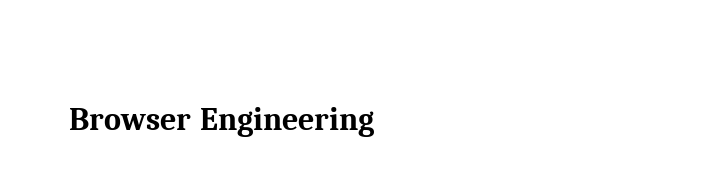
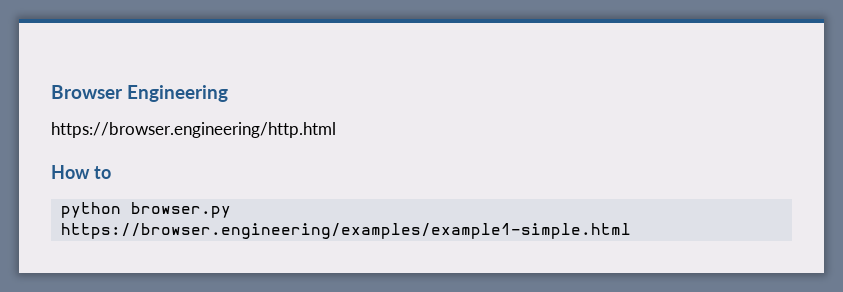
(374, 122) none -> [51,122,336,138] [51,165,111,179] [60,202,231,218] [60,223,631,239] // https://browser.engineering/http.html // How to // python browser.py https://browser.engineering/examples/example1-simple.html

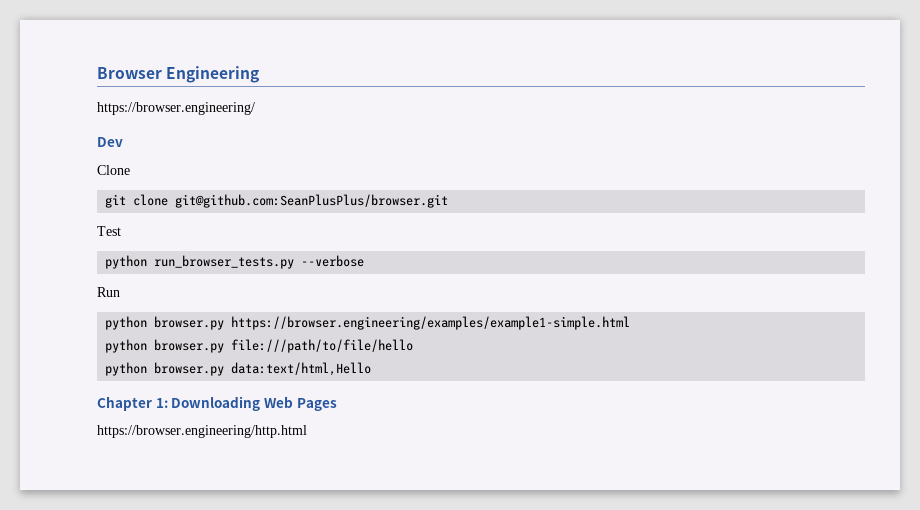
[51,122,336,138] [51,165,111,179] [60,202,231,218] [60,223,631,239] https://browser.engineering/http.html // How to // python browser.py https://browser.engineering/examples/example1-simple.html -> [97,102,255,115] [97,137,123,147] [97,165,130,175] [105,194,449,208] [97,226,121,236] [105,255,365,269] [97,287,120,297] [105,316,631,330] [105,339,414,353] [105,362,372,376] [97,396,337,411] [97,425,307,438] https://browser.engineering/ // Dev // Clone // git clone git@github.com:SeanPlusPlus/browser.git // Test // python run_browser_tests.py --verbose // Run // python browser.py https://browser.engineering/examples/example1-simple.html // python browser.py file:///path/to/file/hello // python browser.py data:text/html,Hello // Chapter 1: Downloading Web Pages // https://browser.engineering/http.html

